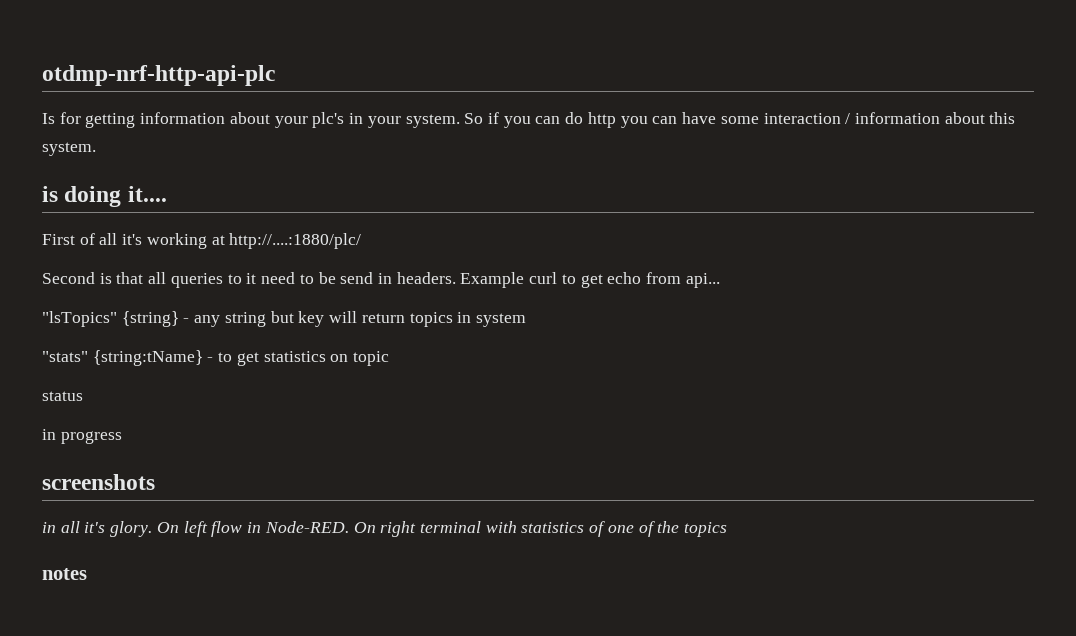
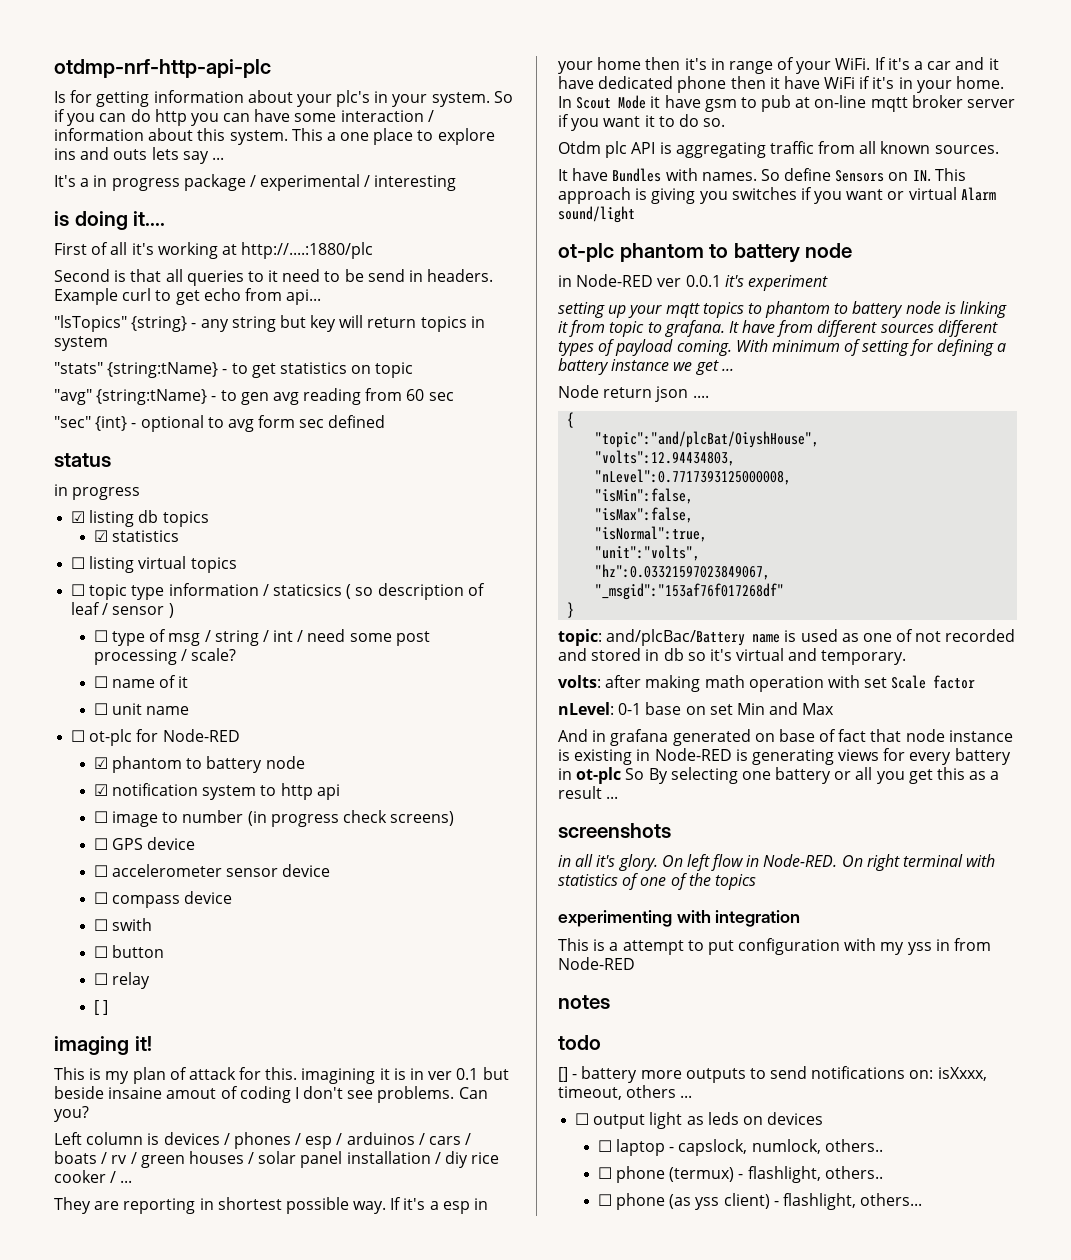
(96, 149) none -> [291,128,495,145] [54,147,224,164] [54,174,457,191] This a one place to explore ins and outs lets say ... // It's a in progress package / experimental / interesting
[229,233,362,249] http://....:1880/plc/ -> [241,242,374,259] http://....:1880/plc
[42,391,83,401] [42,429,122,444] status // in progress -> [54,388,454,405] [54,415,386,432] [54,453,111,467] [54,484,141,500] [71,510,209,527] [93,530,179,542] [71,556,237,573] [71,583,485,600] [71,602,174,618] [93,629,430,646] [93,648,237,665] [93,675,189,688] [93,703,190,715] [71,729,240,746] [93,756,305,773] [93,783,340,800] [93,810,455,827] [93,837,196,850] [93,864,331,877] [93,891,233,908] [93,918,152,931] [93,945,164,958] [93,972,150,989] [93,1000,108,1015] [54,1036,152,1055] [54,1067,509,1084] [54,1086,488,1103] [54,1106,89,1122] [54,1132,472,1149] [54,1151,500,1168] [54,1170,133,1183] [54,1197,489,1214] [558,57,999,74] [558,76,1005,93] [558,95,1016,112] [558,114,726,131] [558,141,999,158] [558,168,966,182] [558,187,996,204] [558,206,635,223] [558,243,853,263] [558,274,828,291] [558,301,1008,318] [558,320,998,337] [558,339,1006,356] [558,358,734,375] [558,385,709,402] [567,412,575,428] [595,431,820,448] [595,450,736,466] [595,469,792,485] [595,488,694,504] [595,507,694,523] [595,526,708,542] [595,545,701,561] [595,564,771,580] [595,583,785,600] [567,602,575,618] [558,629,1016,646] [558,648,907,665] [558,675,976,692] [558,702,835,715] [558,729,1013,746] [558,748,1011,765] [558,767,1000,784] [558,786,619,799] "avg" {string:tName} - to gen avg reading from 60 sec // "sec" {int} - optional to avg form sec defined // status // in progress // ☑ listing db topics // ☑ statistics // ☐ listing virtual topics // ☐ topic type information / staticsics ( so description of leaf / sensor ) // ☐ type of msg / string / int / need some post processing / scale? // ☐ name of it // ☐ unit name // ☐ ot-plc for Node-RED // ☑ phantom to battery node // ☑ notification system to http api // ☐ image to number (in progress check screens) // ☐ GPS device // ☐ accelerometer sensor device // ☐ compass device // ☐ swith // ☐ button // ☐ relay // [ ] // imaging it! // This is my plan of attack for this. imagining it is in ver 0.1 but beside insaine amout of coding I don't see problems. Can you? // Left column is devices / phones / esp / arduinos / cars / boats / rv / green houses / solar panel installation / diy rice cooker / ... // They are reporting in shortest possible way. If it's a esp in your home then it's in range of your WiFi. If it's a car and it have dedicated phone then it have WiFi if it's in your home. In Scout Mode it have gsm to pub at on-line mqtt broker server if you want it to do so. // Otdm plc API is aggregating traffic from all known sources. // It have Bundles with names. So define Sensors on IN. This approach is giving you switches if you want or virtual Alarm sound/light // ot-plc phantom to battery node // in Node-RED ver 0.0.1 it's experiment // setting up your mqtt topics to phantom to battery node is linking it from topic to grafana. It have from different sources different types of payload coming. With minimum of setting for defining a battery instance we get ... // Node return json .... // { // "topic":"and/plcBat/OiyshHouse", // "volts":12.94434803, // "nLevel":0.7717393125000008, // "isMin":false, // "isMax":false, // "isNormal":true, // "unit":"volts", // "hz":0.03321597023849067, // "_msgid":"153af76f017268df" // } // topic: and/plcBac/Battery name is used as one of not recorded and stored in db so it's virtual and temporary. // volts: after making math operation with set Scale factor // nLevel: 0-1 base on set Min and Max // And in grafana generated on base of fact that node instance is existing in Node-RED is generating views for every battery in ot-plc So By selecting one battery or all you get this as a result ...
[42,568,87,580] notes -> [558,910,801,927] [558,938,992,955] [558,957,635,970] [558,995,610,1009] [558,1035,601,1050] [558,1066,987,1083] [558,1085,693,1100] [575,1112,824,1129] [597,1139,883,1156] [597,1166,883,1183] [597,1193,923,1210] experimenting with integration // This is a attempt to put configuration with my yss in from Node-RED // notes // todo // [] - battery more outputs to send notifications on: isXxxx, timeout, others ... // ☐ output light as leds on devices // ☐ laptop - capslock, numlock, others.. // ☐ phone (termux) - flashlight, others.. // ☐ phone (as yss client) - flashlight, others...

